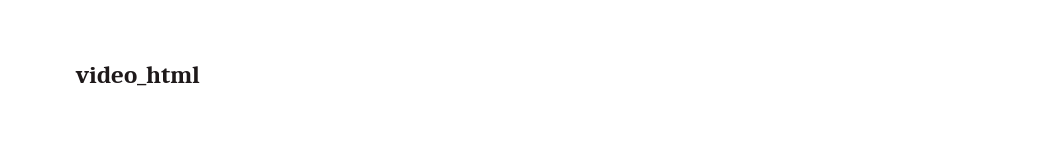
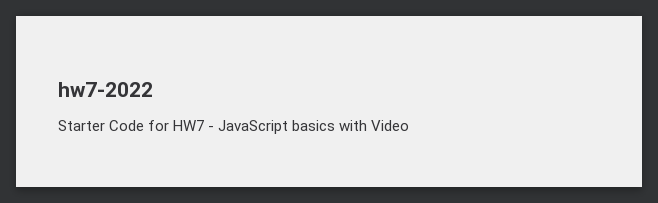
[75,66,200,86] video_html -> [58,82,153,97] [58,120,410,134] hw7-2022 // Starter Code for HW7 - JavaScript basics with Video

